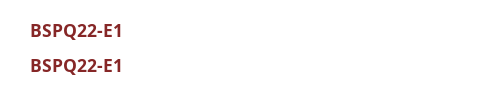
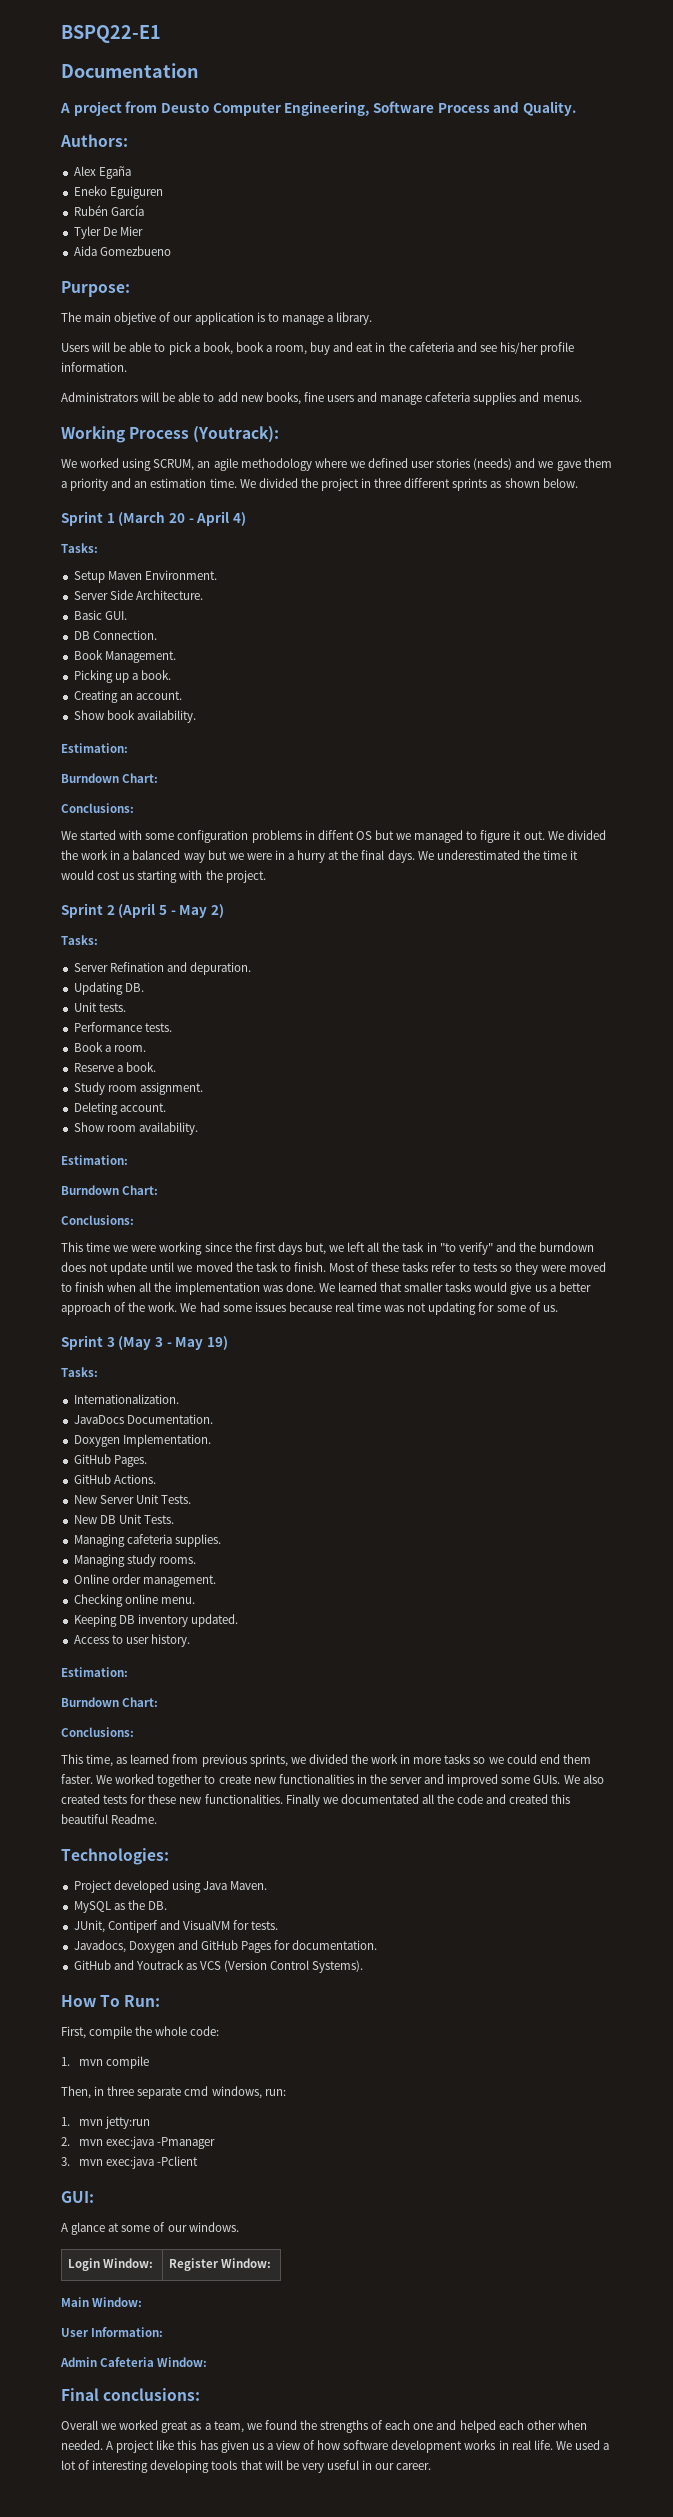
[30,59,123,75] BSPQ22-E1 -> [61,63,199,78] [60,101,576,116] [60,134,128,147] [73,166,131,179] [73,186,163,199] [73,205,144,216] [73,226,143,239] [73,246,171,256] [61,281,130,297] [61,312,373,325] [61,342,575,355] [61,362,127,372] [61,392,582,405] [61,426,280,443] [61,458,612,471] [61,478,578,491] [61,511,246,526] [61,543,98,553] [73,570,217,583] [73,590,203,600] [73,610,127,620] [73,630,157,640] [73,650,176,663] [73,670,171,683] [73,690,182,703] [73,710,196,723] [61,743,128,753] [61,773,159,783] [61,803,134,813] [61,830,606,843] [61,850,579,863] [61,870,266,883] [61,903,224,918] [61,935,98,945] [73,962,251,975] [73,982,144,995] [73,1002,126,1012] [73,1022,172,1032] [73,1042,146,1052] [73,1062,156,1072] [73,1082,203,1095] [73,1102,166,1115] [73,1122,198,1135] [61,1155,128,1165] [61,1185,159,1195] [61,1215,134,1225] [61,1242,595,1255] [61,1262,607,1275] [61,1282,591,1295] [61,1302,558,1315] [61,1335,228,1350] [61,1367,98,1377] [73,1394,179,1404] [73,1414,213,1424] [73,1434,211,1447] [73,1454,147,1467] [73,1474,156,1484] [73,1494,191,1504] [73,1514,174,1524] [73,1534,221,1547] [73,1554,196,1567] [73,1574,216,1587] [73,1594,195,1607] [73,1614,238,1627] [73,1634,190,1647] [61,1667,128,1677] [61,1697,159,1707] [61,1727,134,1737] [61,1754,591,1767] [61,1774,604,1787] [61,1794,571,1807] [61,1814,158,1824] [61,1848,169,1865] [73,1880,268,1893] [73,1900,167,1913] [73,1920,279,1933] [73,1940,378,1953] [73,1960,364,1973] [61,1995,161,2007] [61,2026,220,2039] [61,2056,150,2069] [61,2086,286,2099] [61,2116,151,2129] [61,2136,216,2149] [61,2156,199,2169] [61,2191,94,2203] [61,2222,239,2235] [68,2258,154,2271] [169,2258,272,2271] [61,2297,143,2307] [61,2327,164,2337] [60,2357,208,2367] [61,2388,201,2401] [61,2420,587,2433] [61,2440,610,2453] [61,2460,432,2473] Documentation // A project from Deusto Computer Engineering, Software Process and Quality. // Authors: // Alex Egaña // Eneko Eguiguren // Rubén García // Tyler De Mier // Aida Gomezbueno // Purpose: // The main objetive of our application is to manage a library. // Users will be able to pick a book, book a room, buy and eat in the cafeteria and see his/her profile information. // Administrators will be able to add new books, fine users and manage cafeteria supplies and menus. // Working Process (Youtrack): // We worked using SCRUM, an agile methodology where we defined user stories (needs) and we gave them a priority and an estimation time. We divided the project in three different sprints as shown below. // Sprint 1 (March 20 - April 4) // Tasks: // Setup Maven Environment. // Server Side Architecture. // Basic GUI. // DB Connection. // Book Management. // Picking up a book. // Creating an account. // Show book availability. // Estimation: // Burndown Chart: // Conclusions: // We started with some configuration problems in diffent OS but we managed to figure it out. We divided the work in a balanced way but we were in a hurry at the final days. We underestimated the time it would cost us starting with the project. // Sprint 2 (April 5 - May 2) // Tasks: // Server Refination and depuration. // Updating DB. // Unit tests. // Performance tests. // Book a room. // Reserve a book. // Study room assignment. // Deleting account. // Show room availability. // Estimation: // Burndown Chart: // Conclusions: // This time we were working since the first days but, we left all the task in "to verify" and the burndown does not update until we moved the task to finish. Most of these tasks refer to tests so they were moved to finish when all the implementation was done. We learned that smaller tasks would give us a better approach of the work. We had some issues because real time was not updating for some of us. // Sprint 3 (May 3 - May 19) // Tasks: // Internationalization. // JavaDocs Documentation. // Doxygen Implementation. // GitHub Pages. // GitHub Actions. // New Server Unit Tests. // New DB Unit Tests. // Managing cafeteria supplies. // Managing study rooms. // Online order management. // Checking online menu. // Keeping DB inventory updated. // Access to user history. // Estimation: // Burndown Chart: // Conclusions: // This time, as learned from previous sprints, we divided the work in more tasks so we could end them faster. We worked together to create new functionalities in the server and improved some GUIs. We also created tests for these new functionalities. Finally we documentated all the code and created this beautiful Readme. // Technologies: // Project developed using Java Maven. // MySQL as the DB. // JUnit, Contiperf and VisualVM for tests. // Javadocs, Doxygen and GitHub Pages for documentation. // GitHub and Youtrack as VCS (Version Control Systems). // How To Run: // First, compile the whole code: // 1. mvn compile // Then, in three separate cmd windows, run: // 1. mvn jetty:run // 2. mvn exec:java -Pmanager // 3. mvn exec:java -Pclient // GUI: // A glance at some of our windows. // Login Window: | Register Window: // Main Window: // User Information: // Admin Cafeteria Window: // Final conclusions: // Overall we worked great as a team, we found the strengths of each one and helped each other when needed. A project like this has given us a view of how software development works in real life. We used a lot of interesting developing tools that will be very useful in our career.

